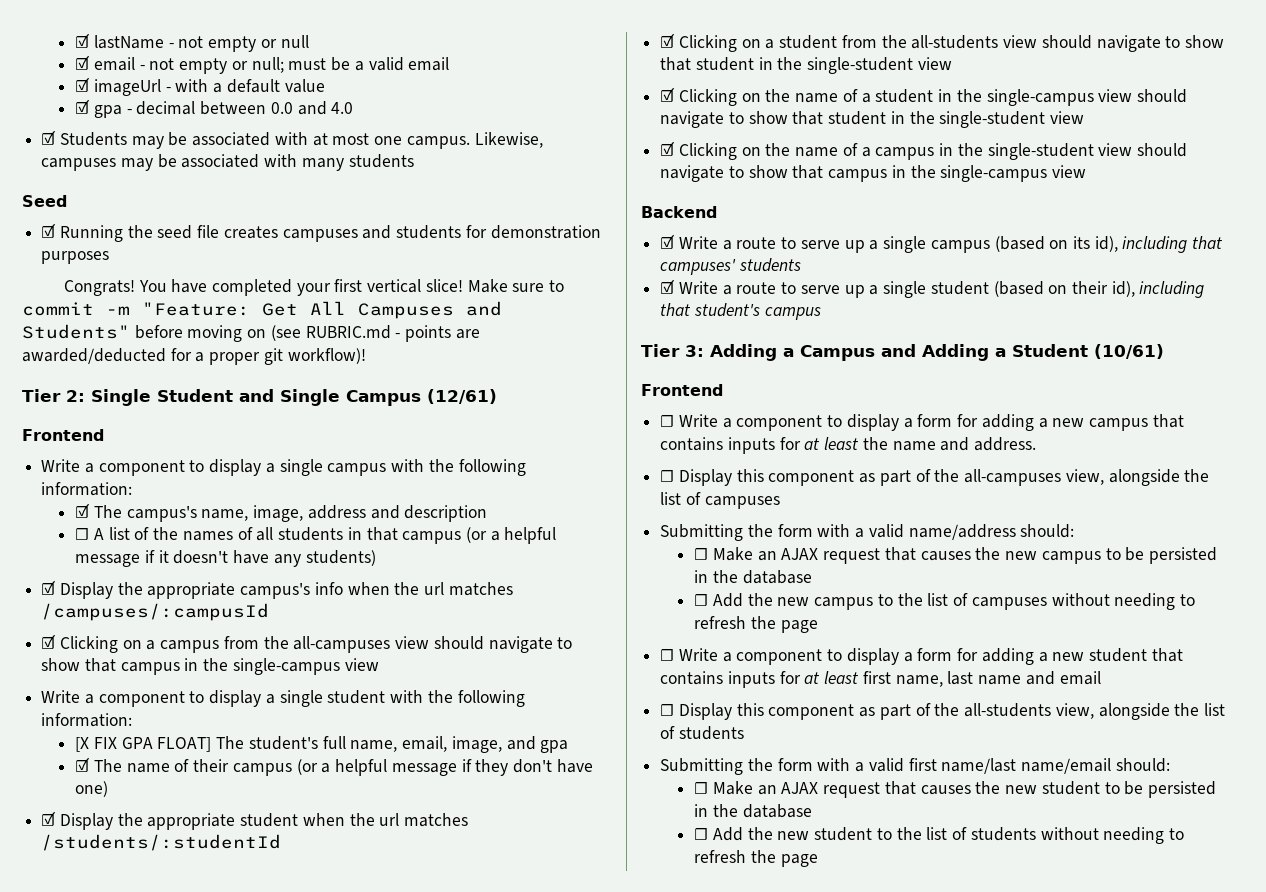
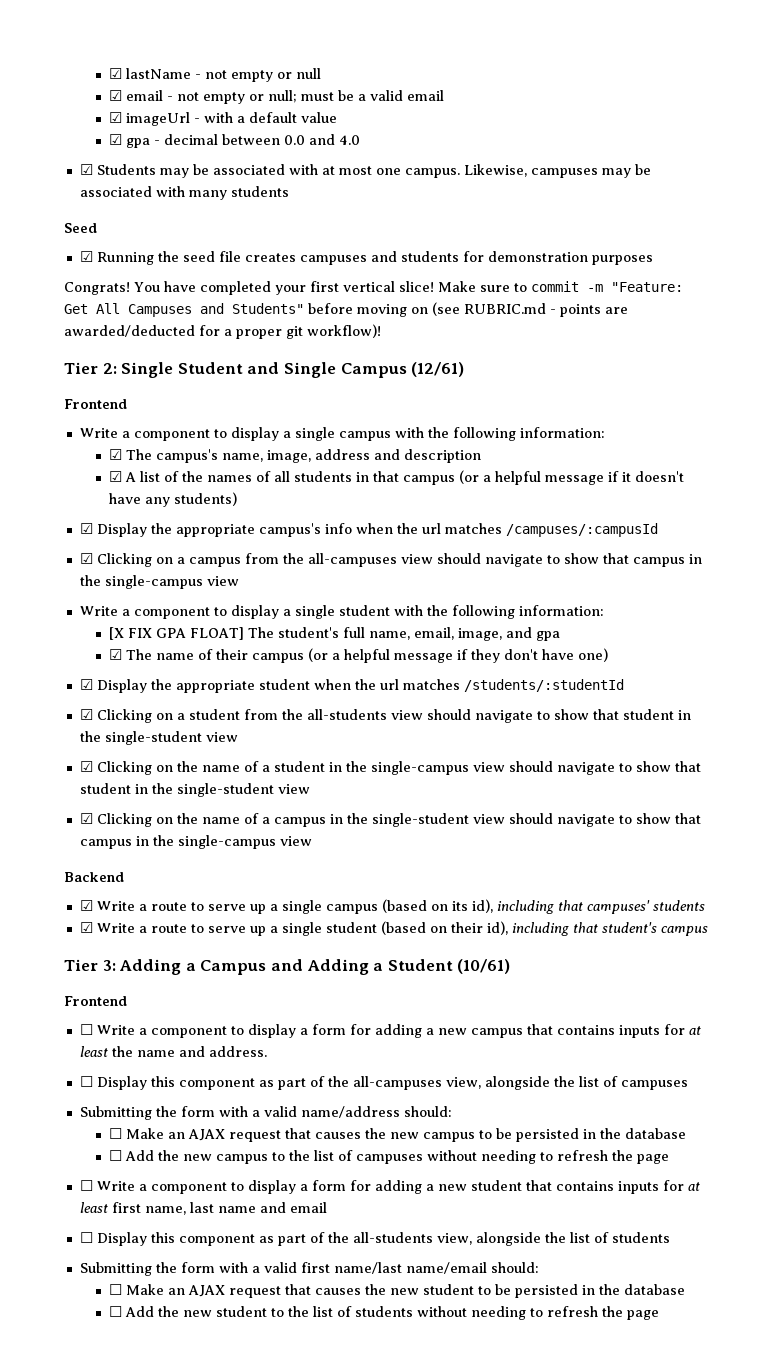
[75,528,90,540] ☐ -> [108,471,122,482] ☑

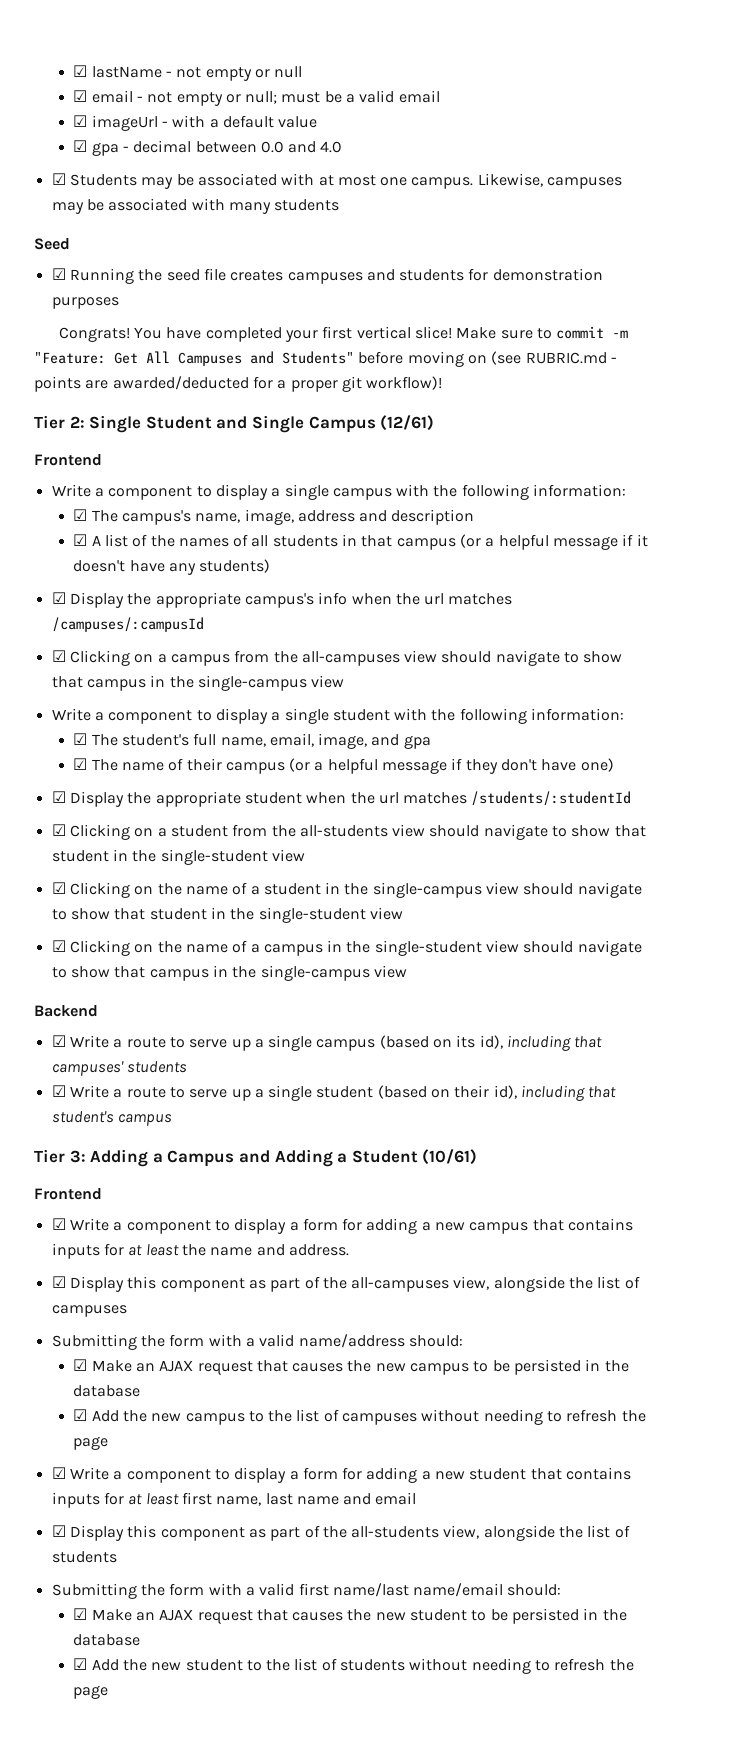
[108,627,244,640] [X FIX GPA FLOAT] -> [73,733,88,745] ☑
[79,1024,93,1035] ☐ -> [51,1218,66,1230] ☑
[79,1076,93,1087] ☐ -> [51,1276,66,1288] ☑
[108,1128,122,1139] ☐ -> [73,1359,88,1371] ☑
[108,1150,122,1161] ☐ -> [73,1409,88,1421] ☑
[79,1180,93,1191] ☐ -> [51,1467,66,1479] ☑
[79,1232,93,1243] ☐ -> [51,1525,66,1537] ☑
[108,1284,122,1295] ☐ -> [73,1608,88,1620] ☑
[108,1306,122,1317] ☐ -> [73,1658,88,1670] ☑

